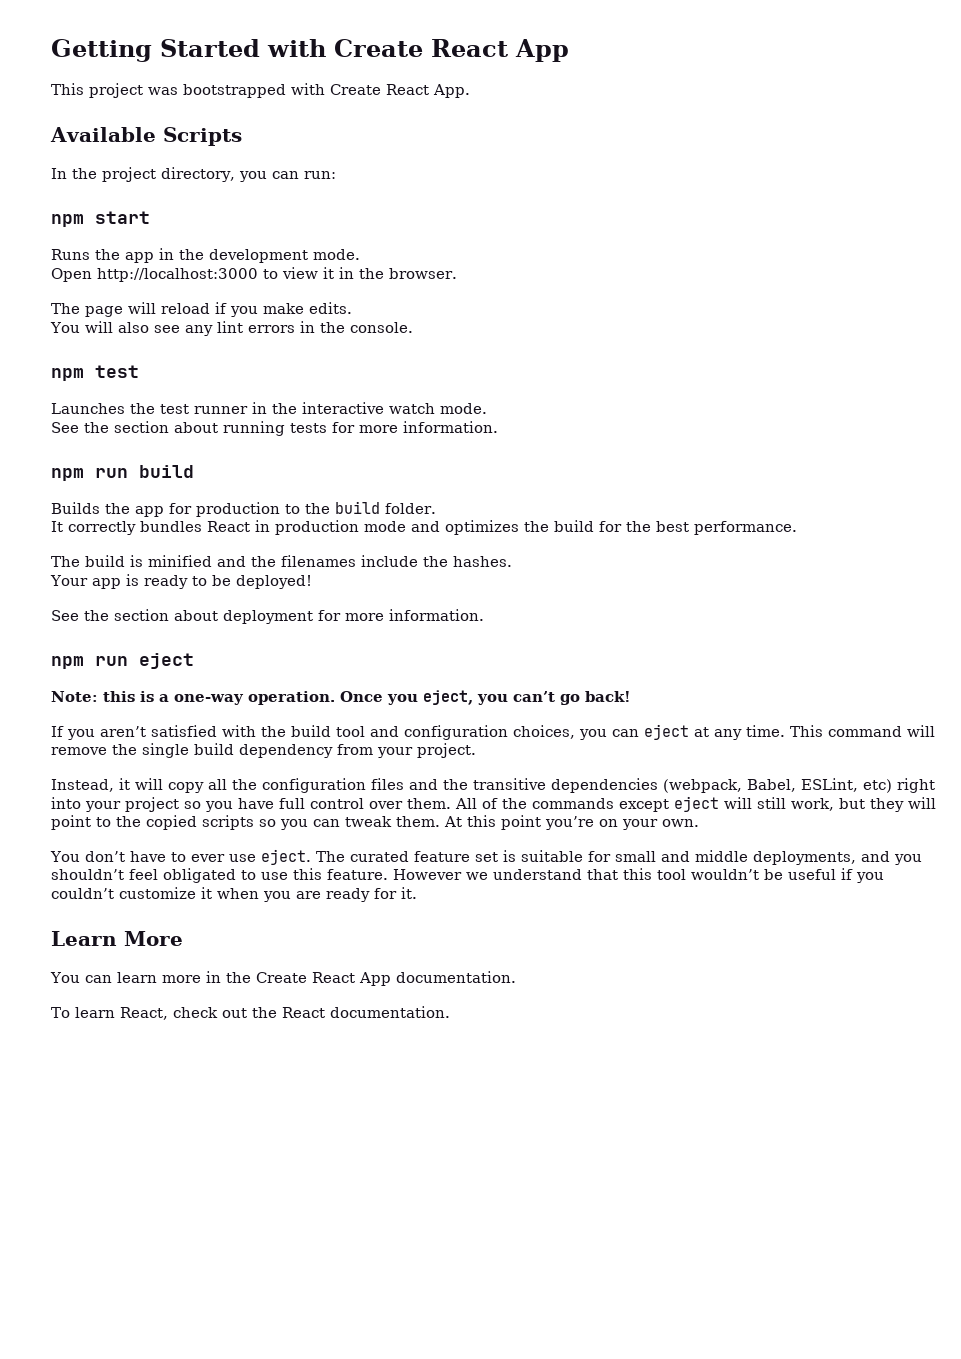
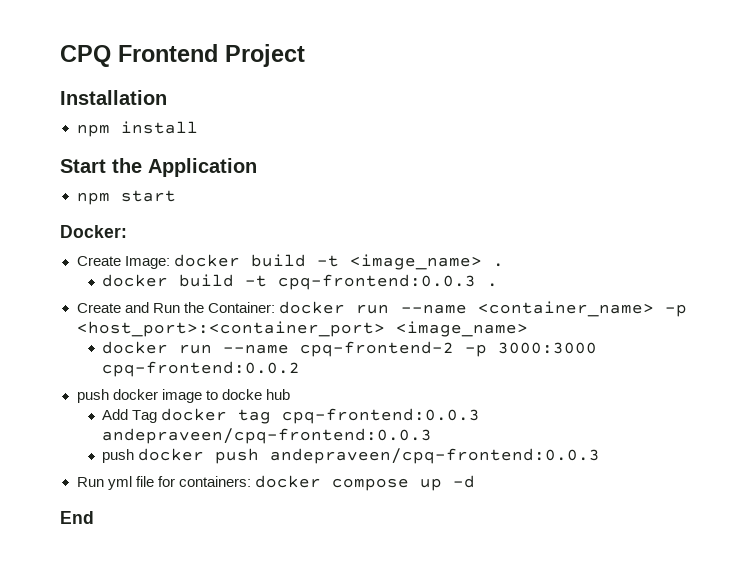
[51,39,569,62] [51,83,470,98] [50,127,242,146] [51,167,336,182] [51,211,150,227] [51,248,360,263] [51,267,457,282] [51,302,352,317] [50,321,413,336] [51,365,139,381] [51,402,487,414] [51,421,498,436] [51,465,194,481] [51,501,436,517] [51,520,797,535] [51,555,512,567] [50,574,312,589] [51,609,484,624] [51,653,194,669] [51,690,631,705] [51,724,935,740] [51,743,476,758] [51,778,935,793] [51,796,936,812] [51,815,699,830] [50,849,922,865] [51,868,884,883] [51,887,417,902] [51,931,183,946] [50,971,516,986] [51,1006,450,1020] Getting Started with Create React App // This project was bootstrapped with Create React App. // Available Scripts // In the project directory, you can run: // npm start // Runs the app in the development mode. // Open http://localhost:3000 to view it in the browser. // The page will reload if you make edits. // You will also see any lint errors in the console. // npm test // Launches the test runner in the interactive watch mode. // See the section about running tests for more information. // npm run build // Builds the app for production to the build folder. // It correctly bundles React in production mode and optimizes the build for the best performance. // The build is minified and the filenames include the hashes. // Your app is ready to be deployed! // See the section about deployment for more information. // npm run eject // Note: this is a one-way operation. Once you eject, you can’t go back! // If you aren’t satisfied with the build tool and configuration choices, you can eject at any time. This command will remove the single build dependency from your project. // Instead, it will copy all the configuration files and the transitive dependencies (webpack, Babel, ESLint, etc) right into your project so you have full control over them. All of the commands except eject will still work, but they will point to the copied scripts so you can tweak them. At this point you’re on your own. // You don’t have to ever use eject. The curated feature set is suitable for small and middle deployments, and you shouldn’t feel obligated to use this feature. However we understand that this tool wouldn’t be useful if you couldn’t customize it when you are ready for it. // Learn More // You can learn more in the Create React App documentation. // To learn React, check out the React documentation. -> [60,44,305,67] [60,90,167,105] [76,121,198,137] [60,158,257,177] [76,190,176,205] [60,225,127,238] [76,254,504,270] [102,274,499,290] [76,301,687,317] [76,321,528,337] [102,341,598,357] [102,361,301,377] [76,389,290,403] [102,408,481,424] [102,428,433,444] [102,448,601,464] [76,475,475,491] [60,511,94,524] CPQ Frontend Project // Installation // npm install // Start the Application // npm start // Docker: // Create Image: docker build -t <image_name> . // docker build -t cpq-frontend:0.0.3 . // Create and Run the Container: docker run --name <container_name> -p <host_port>:<container_port> <image_name> // docker run --name cpq-frontend-2 -p 3000:3000 cpq-frontend:0.0.2 // push docker image to docke hub // Add Tag docker tag cpq-frontend:0.0.3 andepraveen/cpq-frontend:0.0.3 // push docker push andepraveen/cpq-frontend:0.0.3 // Run yml file for containers: docker compose up -d // End

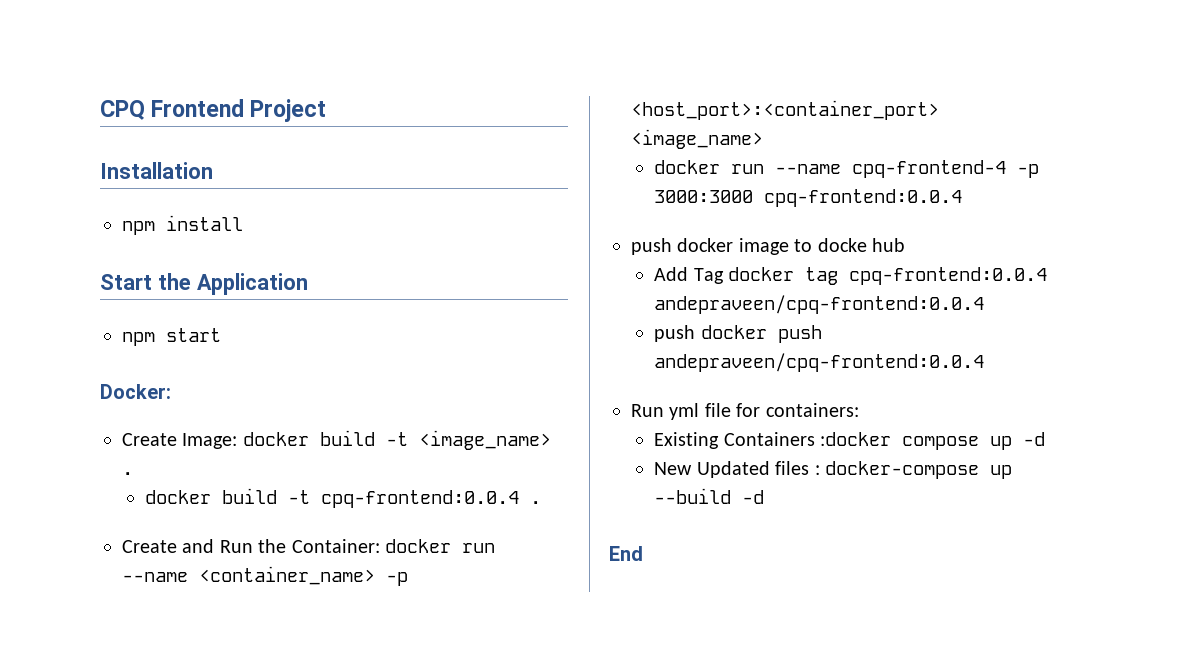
[278,274,477,290] cpq-frontend:0.0.3 -> [321,490,520,508] cpq-frontend:0.0.4
[300,341,455,357] cpq-frontend-2 -> [852,160,1007,178] cpq-frontend-4
[102,361,301,377] cpq-frontend:0.0.2 -> [764,189,963,207] cpq-frontend:0.0.4
[282,408,481,424] [102,428,433,444] cpq-frontend:0.0.3 andepraveen/cpq-frontend:0.0.3 -> [849,267,1048,285] [654,295,985,314] cpq-frontend:0.0.4 andepraveen/cpq-frontend:0.0.4
[270,448,601,464] andepraveen/cpq-frontend:0.0.3 -> [654,353,985,372] andepraveen/cpq-frontend:0.0.4
[254,475,321,488] docker -> [654,432,892,449] // Existing Containers :docker
(475, 481) none -> [654,461,1013,479] [654,488,765,504] // New Updated files : docker-compose up --build -d

